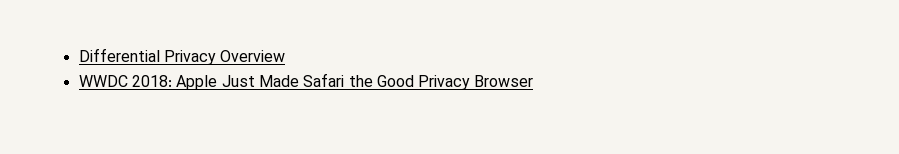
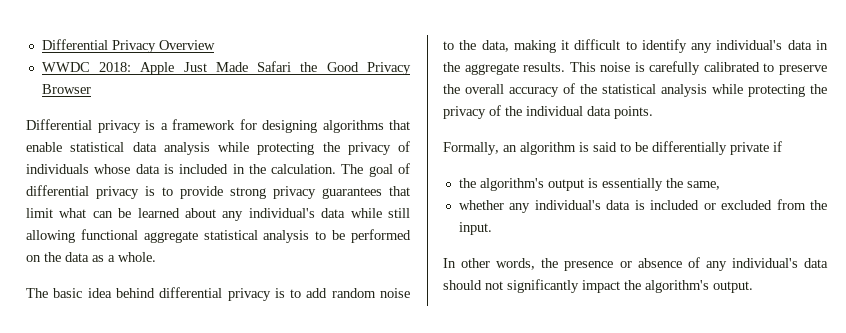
(534, 81) none -> [26,119,410,133] [26,141,410,155] [26,163,411,177] [26,185,410,199] [26,208,410,221] [26,229,411,243] [26,252,156,262] [26,287,411,301] [443,39,828,53] [443,61,827,75] [443,83,827,97] [443,105,653,119] [443,141,782,155] [458,178,720,191] [458,199,827,213] [458,222,492,235] [443,257,828,271] [443,279,753,293] // Differential privacy is a framework for designing algorithms that enable statistical data analysis while protecting the privacy of individuals whose data is included in the calculation. The goal of differential privacy is to provide strong privacy guarantees that limit what can be learned about any individual's data while still allowing functional aggregate statistical analysis to be performed on the data as a whole. // The basic idea behind differential privacy is to add random noise to the data, making it difficult to identify any individual's data in the aggregate results. This noise is carefully calibrated to preserve the overall accuracy of the statistical analysis while protecting the privacy of the individual data points. // Formally, an algorithm is said to be differentially private if // the algorithm's output is essentially the same, // whether any individual's data is included or excluded from the input. // In other words, the presence or absence of any individual's data should not significantly impact the algorithm's output.

